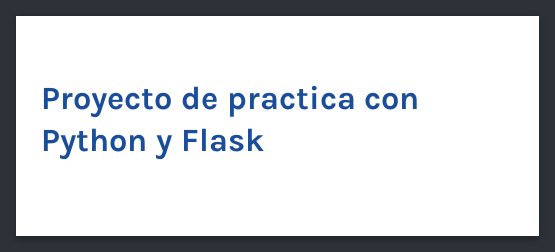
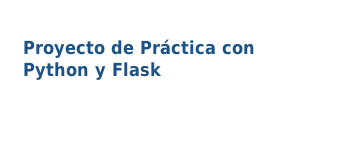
[226,85,356,117] practica -> [140,39,216,55] Práctica

